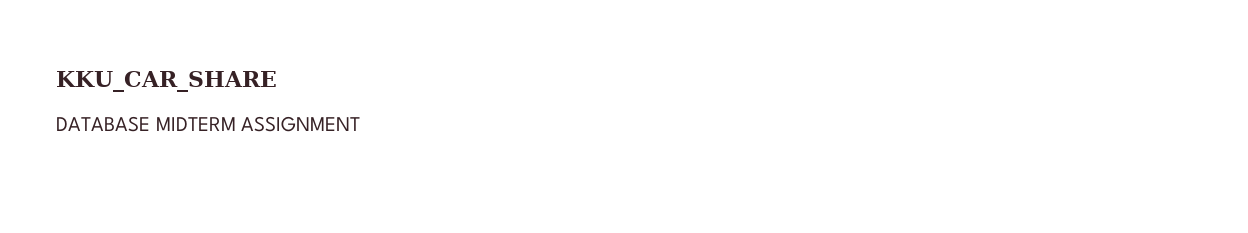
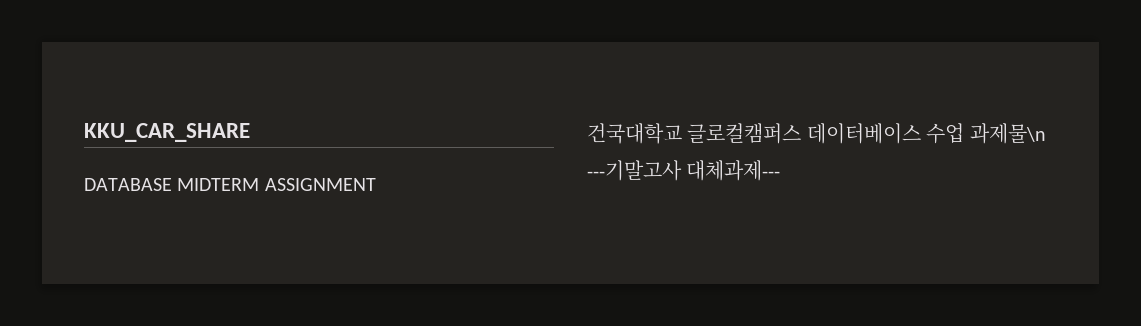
(361, 124) none -> [587,123,1046,144] [587,160,781,181] // 건국대학교 글로컬캠퍼스 데이터베이스 수업 과제물\n ---기말고사 대체과제---

